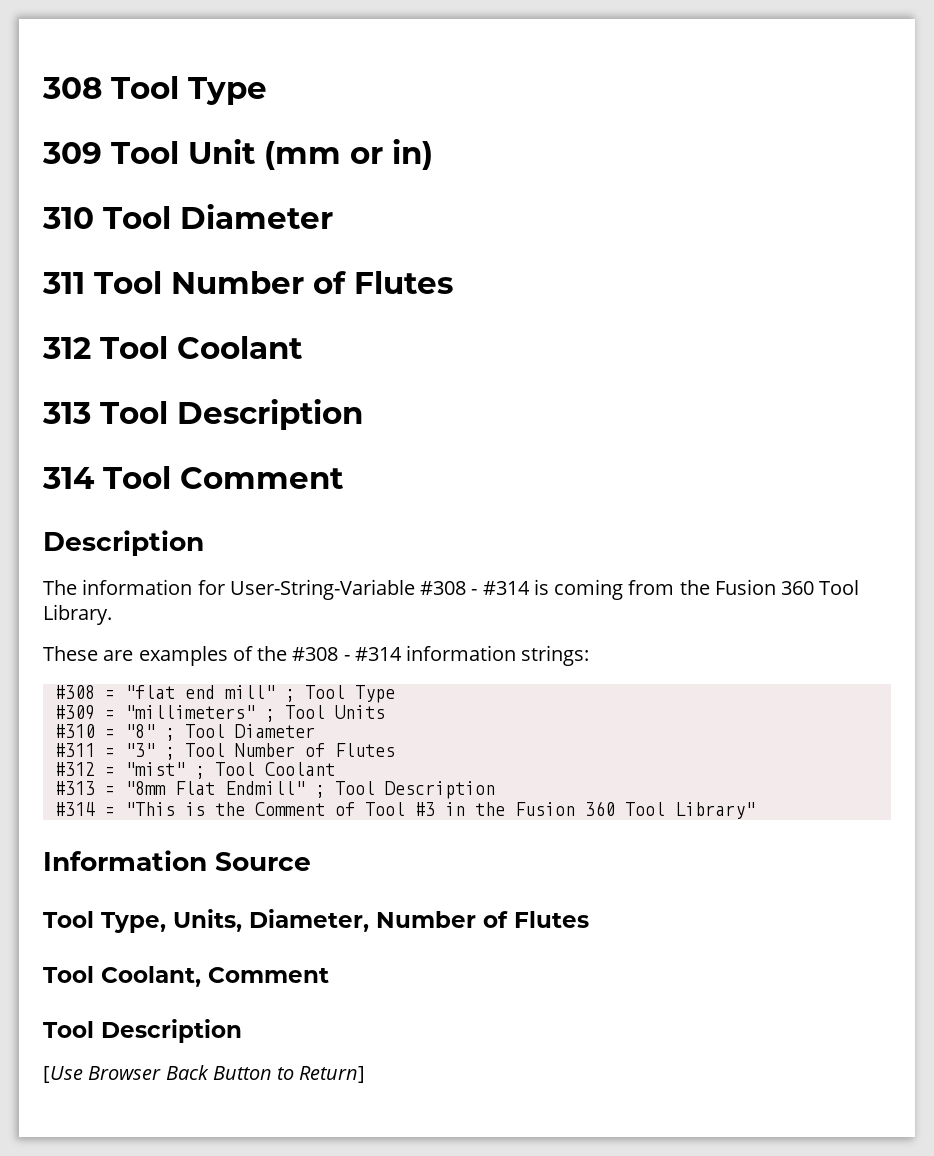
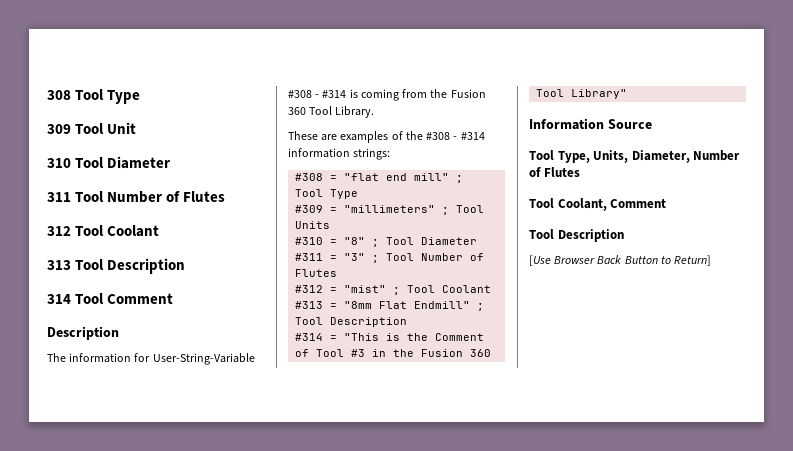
[264,139,433,170] (mm or in) -> (137, 128) none

